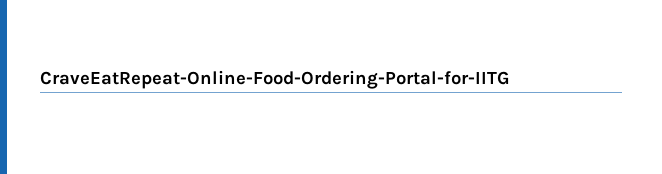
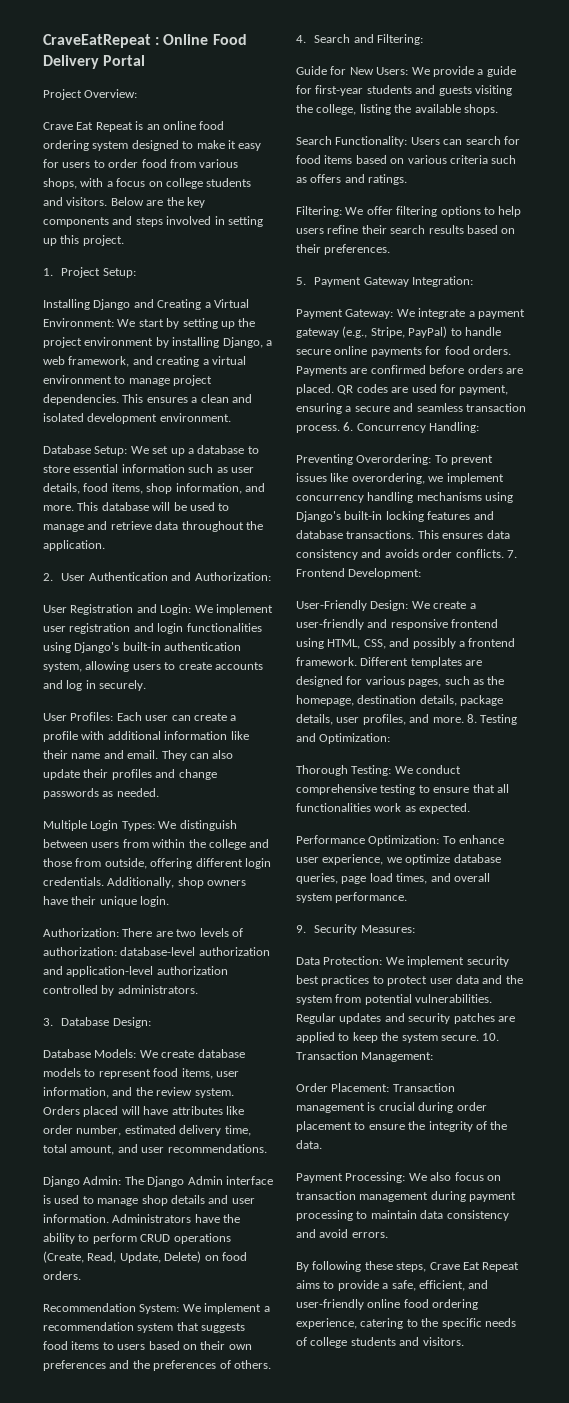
[40,70,510,89] CraveEatRepeat-Online-Food-Ordering-Portal-for-IITG -> [43,34,247,48] [43,55,146,69] [43,89,138,100] [43,121,225,132] [43,140,262,151] [43,159,239,168] [43,178,252,189] [43,197,205,208] [43,216,263,227] [43,235,124,246] [43,267,136,278] [43,299,249,310] [43,318,256,329] [43,337,272,348] [43,356,246,367] [43,375,213,386] [43,394,252,405] [43,413,231,424] [43,445,259,456] [43,464,254,473] [43,483,265,494] [43,502,230,511] [43,521,263,532] [43,540,105,551] [43,572,271,581] [43,604,273,615] [43,623,262,634] [43,642,242,653] [43,661,263,672] [43,680,147,691] [43,712,237,721] [43,731,249,742] [43,750,234,761] [43,769,217,780] [43,788,159,799] [43,820,237,831] [43,839,270,850] [43,858,271,869] [43,877,247,888] [43,896,170,907] [43,928,243,937] [43,947,270,956] [43,966,228,977] [43,985,198,996] [43,1017,151,1028] [43,1049,245,1058] [43,1068,239,1079] [43,1087,234,1098] [43,1106,244,1117] [43,1125,251,1136] [43,1144,267,1155] [43,1176,273,1187] [43,1195,255,1206] [43,1214,241,1223] [43,1233,231,1244] [43,1251,247,1263] [43,1271,81,1280] [43,1303,270,1314] [43,1322,246,1333] [43,1341,252,1350] [43,1360,271,1371] [296,34,424,45] [296,66,516,77] [296,85,512,96] [296,104,498,115] [296,136,520,147] [296,155,517,164] [296,174,408,185] [296,206,522,217] [296,225,516,234] [296,244,391,255] [296,276,474,287] [296,308,525,319] [296,326,501,338] [296,346,511,357] [296,365,523,376] [296,384,509,395] [296,403,526,414] [296,422,480,433] [296,454,494,465] [296,473,504,484] [296,492,514,503] [296,511,494,522] [296,530,510,539] [296,549,517,560] [296,568,422,579] [296,600,476,611] [296,619,499,630] [296,638,516,649] [296,657,483,668] [296,676,505,687] [296,695,504,706] [296,714,518,725] [296,733,391,744] [296,765,462,776] [296,784,509,795] [296,803,471,814] [296,835,505,846] [296,854,501,865] [296,873,490,884] [296,892,408,903] [296,924,415,935] [296,956,509,967] [296,975,523,986] [296,994,493,1005] [296,1013,515,1024] [296,1032,500,1043] [296,1051,434,1062] [296,1083,455,1092] [296,1102,487,1113] [296,1121,508,1132] [296,1140,322,1149] [296,1172,501,1183] [296,1191,517,1202] [296,1210,509,1221] [296,1229,388,1238] [296,1261,520,1272] [296,1280,489,1291] [296,1299,479,1310] [296,1318,516,1329] [296,1337,464,1348] CraveEatRepeat : Online Food Delivery Portal // Project Overview: // Crave Eat Repeat is an online food ordering system designed to make it easy for users to order food from various shops, with a focus on college students and visitors. Below are the key components and steps involved in setting up this project. // 1. Project Setup: // Installing Django and Creating a Virtual Environment: We start by setting up the project environment by installing Django, a web framework, and creating a virtual environment to manage project dependencies. This ensures a clean and isolated development environment. // Database Setup: We set up a database to store essential information such as user details, food items, shop information, and more. This database will be used to manage and retrieve data throughout the application. // 2. User Authentication and Authorization: // User Registration and Login: We implement user registration and login functionalities using Django's built-in authentication system, allowing users to create accounts and log in securely. // User Profiles: Each user can create a profile with additional information like their name and email. They can also update their profiles and change passwords as needed. // Multiple Login Types: We distinguish between users from within the college and those from outside, offering different login credentials. Additionally, shop owners have their unique login. // Authorization: There are two levels of authorization: database-level authorization and application-level authorization controlled by administrators. // 3. Database Design: // Database Models: We create database models to represent food items, user information, and the review system. Orders placed will have attributes like order number, estimated delivery time, total amount, and user recommendations. // Django Admin: The Django Admin interface is used to manage shop details and user information. Administrators have the ability to perform CRUD operations (Create, Read, Update, Delete) on food orders. // Recommendation System: We implement a recommendation system that suggests food items to users based on their own preferences and the preferences of others. // 4. Search and Filtering: // Guide for New Users: We provide a guide for first-year students and guests visiting the college, listing the available shops. // Search Functionality: Users can search for food items based on various criteria such as offers and ratings. // Filtering: We offer filtering options to help users refine their search results based on their preferences. // 5. Payment Gateway Integration: // Payment Gateway: We integrate a payment gateway (e.g., Stripe, PayPal) to handle secure online payments for food orders. Payments are confirmed before orders are placed. QR codes are used for payment, ensuring a secure and seamless transaction process. 6. Concurrency Handling: // Preventing Overordering: To prevent issues like overordering, we implement concurrency handling mechanisms using Django's built-in locking features and database transactions. This ensures data consistency and avoids order conflicts. 7. Frontend Development: // User-Friendly Design: We create a user-friendly and responsive frontend using HTML, CSS, and possibly a frontend framework. Different templates are designed for various pages, such as the homepage, destination details, package details, user profiles, and more. 8. Testing and Optimization: // Thorough Testing: We conduct comprehensive testing to ensure that all functionalities work as expected. // Performance Optimization: To enhance user experience, we optimize database queries, page load times, and overall system performance. // 9. Security Measures: // Data Protection: We implement security best practices to protect user data and the system from potential vulnerabilities. Regular updates and security patches are applied to keep the system secure. 10. Transaction Management: // Order Placement: Transaction management is crucial during order placement to ensure the integrity of the data. // Payment Processing: We also focus on transaction management during payment processing to maintain data consistency and avoid errors. // By following these steps, Crave Eat Repeat aims to provide a safe, efficient, and user-friendly online food ordering experience, catering to the specific needs of college students and visitors.

